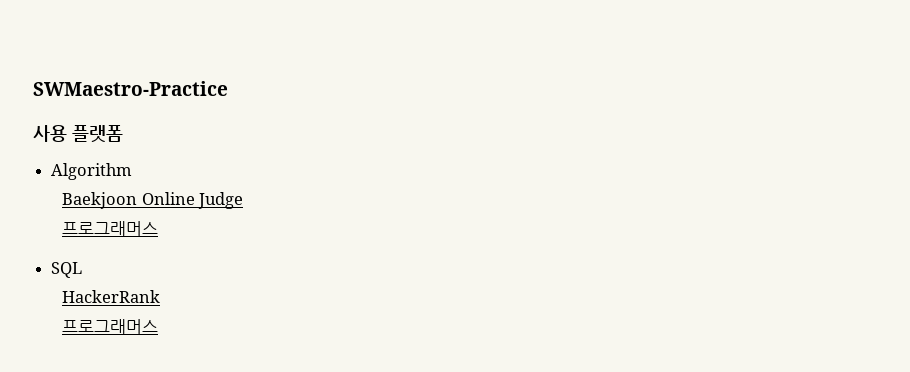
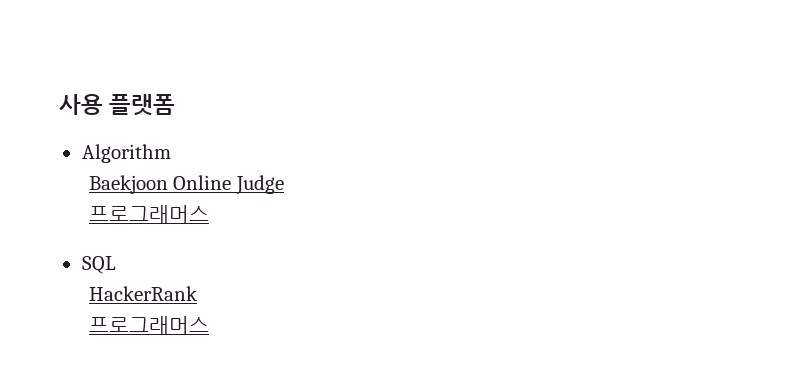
[33,81,228,96] SWMaestro-Practice // -> (59, 104) none

